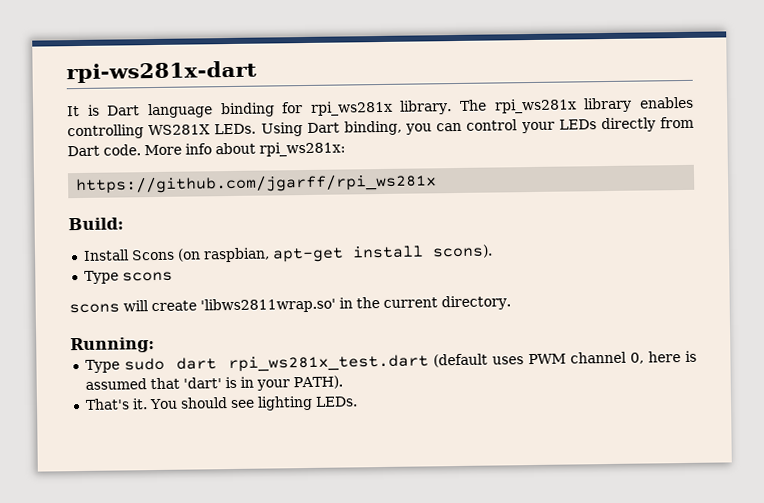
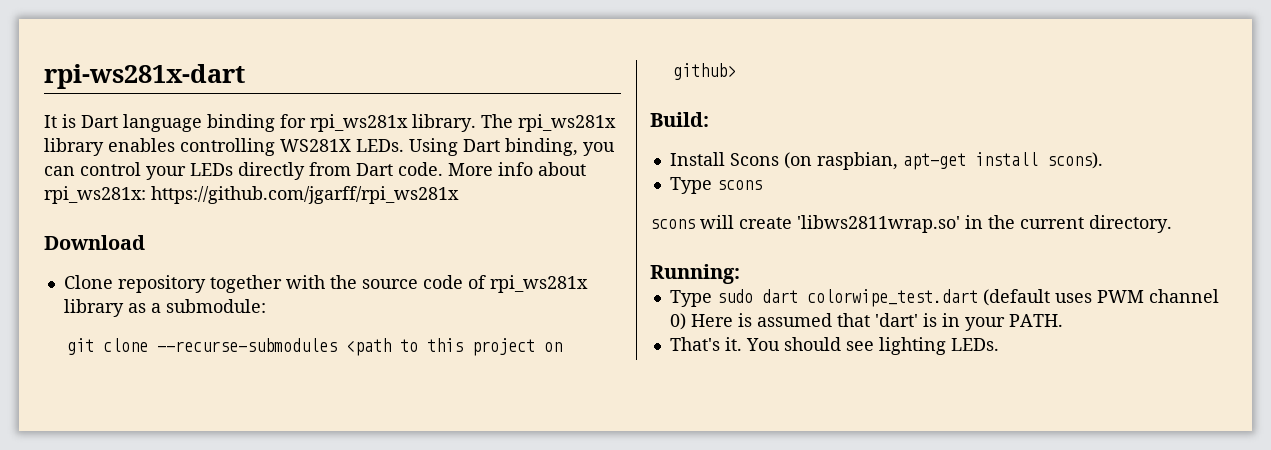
[75,173,438,195] // https://github.com/jgarff/rpi_ws281x -> [151,186,459,204] [44,235,145,250] [63,275,588,293] [63,299,266,317] [67,338,563,356] [673,63,737,80] https://github.com/jgarff/rpi_ws281x // Download // Clone repository together with the source code of rpi_ws281x library as a submodule: // git clone --recurse-submodules <path to this project on github>
[228,354,430,373] rpi_ws281x_test.dart -> [806,289,978,307] colorwipe_test.dart
[630,351,682,364] 0, here -> [669,313,733,330] 0) Here
[292,375,343,390] PATH). -> [1008,314,1063,327] PATH.

